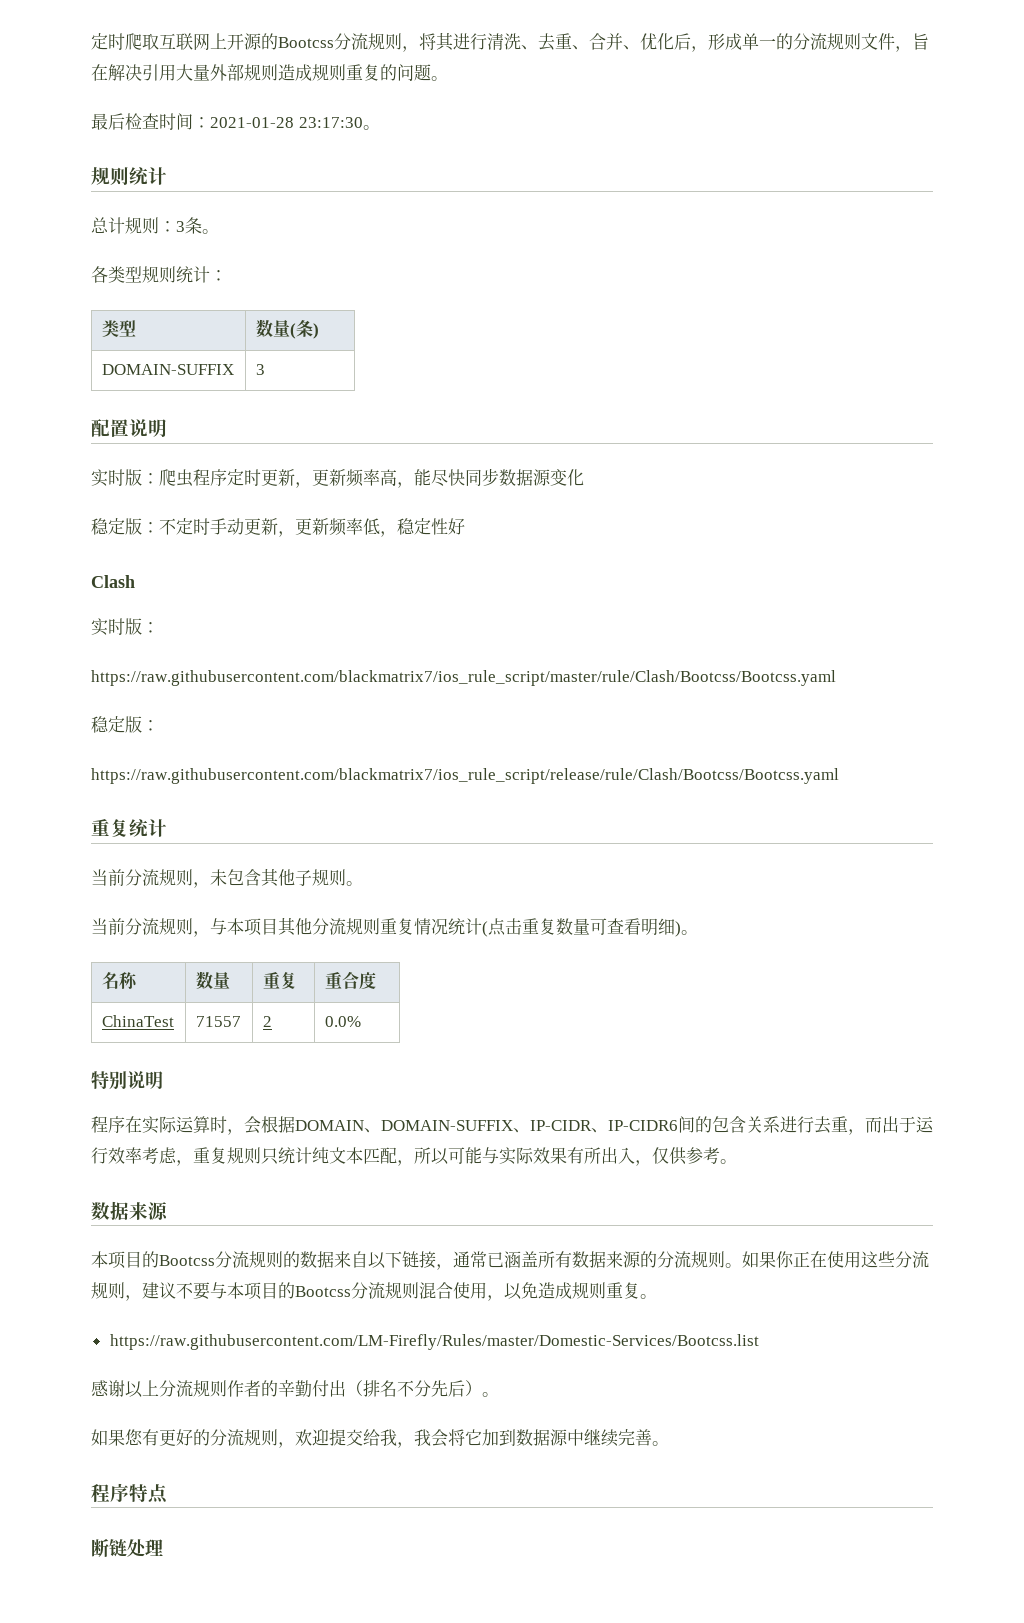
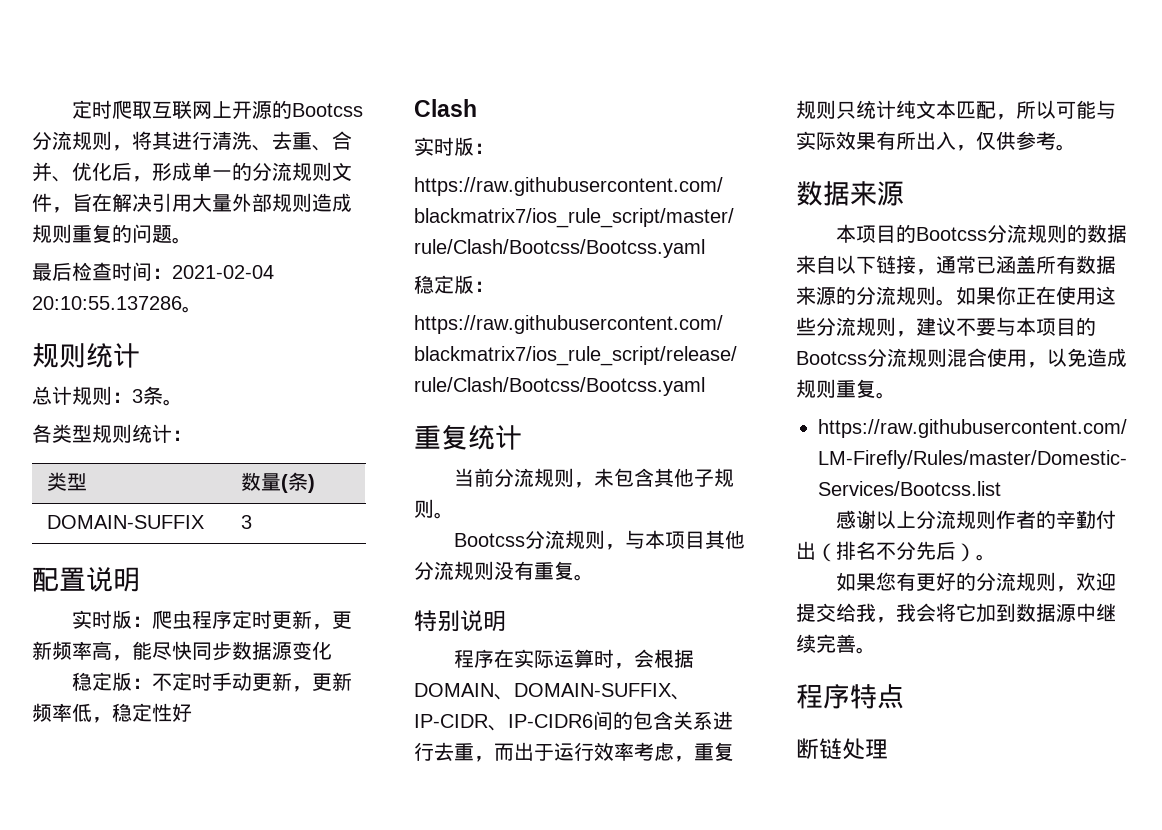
[210,117,363,128] 2021-01-28 23:17:30 -> [172,265,274,279] [32,296,182,310] 2021-02-04 20:10:55.137286
[91,918,125,935] 当前 -> [454,533,526,547] Bootcss
[380,918,698,937] [101,972,138,989] [195,971,230,990] [262,971,297,989] [324,971,376,989] [101,1015,174,1027] [195,1016,241,1027] [262,1016,272,1027] [324,1016,361,1027] 重复情况统计(点击重复数量可查看明细)。 // 名称 | 数量 | 重复 | 重合度 // ChinaTest | 71557 | 2 | 0.0% -> [494,561,594,581] 没有重复。

